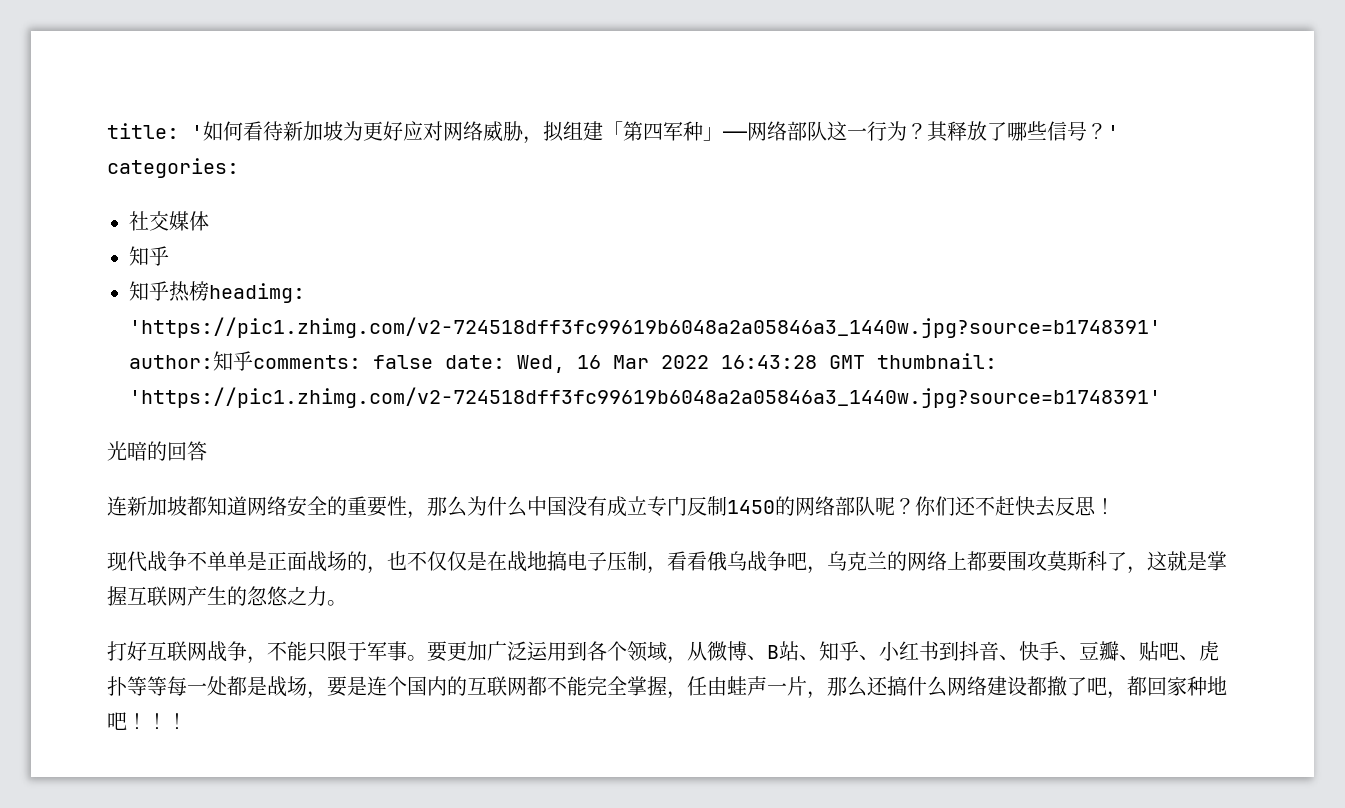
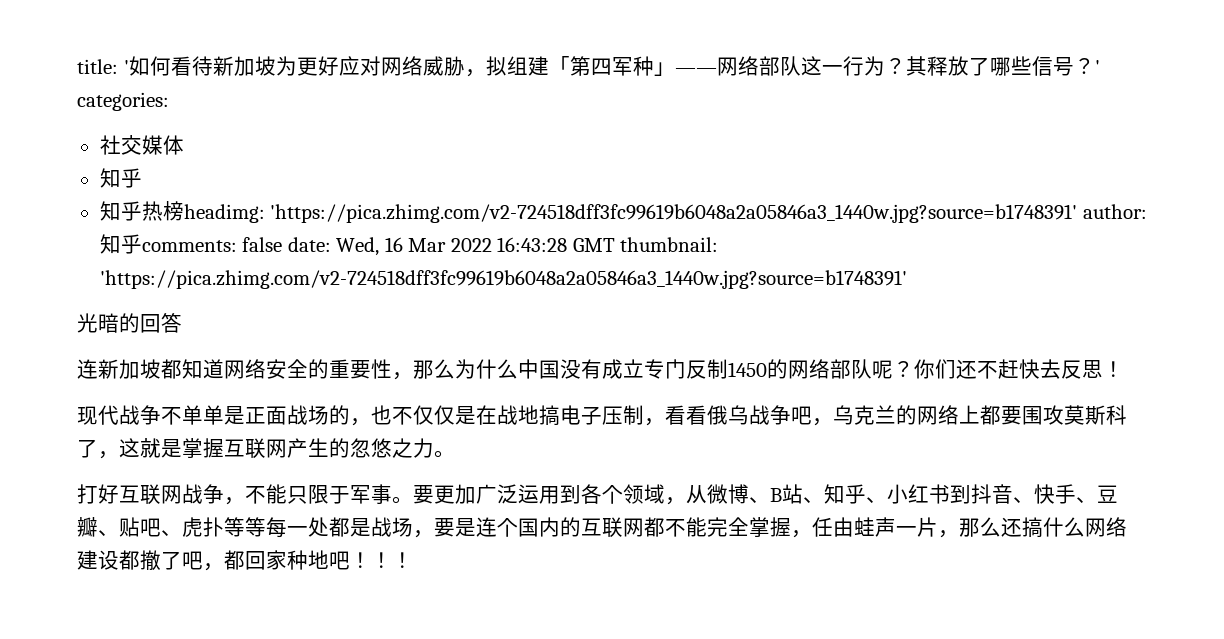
[129,317,1161,338] 'https://pic1.zhimg.com/v2-724518dff3fc99619b6048a2a05846a3_1440w.jpg?source=b1748391' -> [270,204,1078,223] 'https://pica.zhimg.com/v2-724518dff3fc99619b6048a2a05846a3_1440w.jpg?source=b1748391'
[129,387,1161,408] 'https://pic1.zhimg.com/v2-724518dff3fc99619b6048a2a05846a3_1440w.jpg?source=b1748391' -> [99,270,907,289] 'https://pica.zhimg.com/v2-724518dff3fc99619b6048a2a05846a3_1440w.jpg?source=b1748391'

